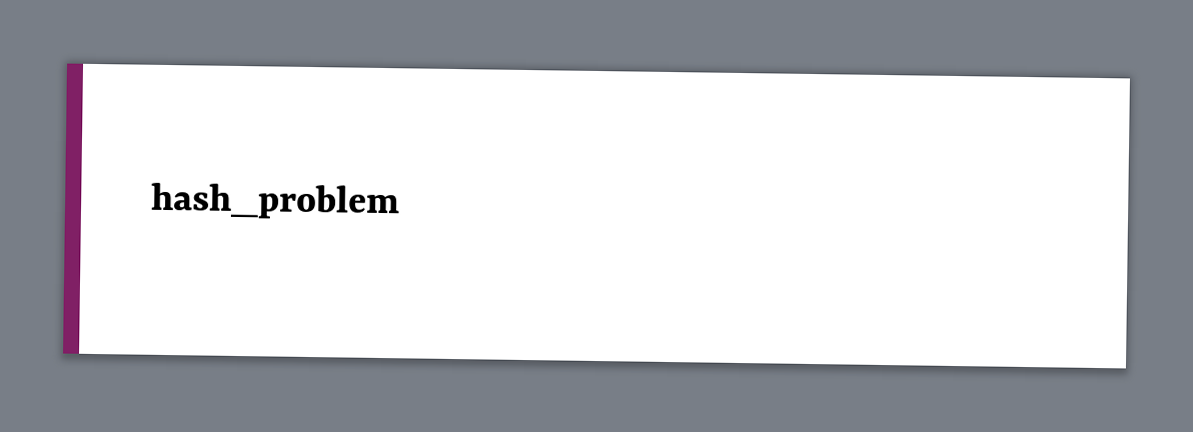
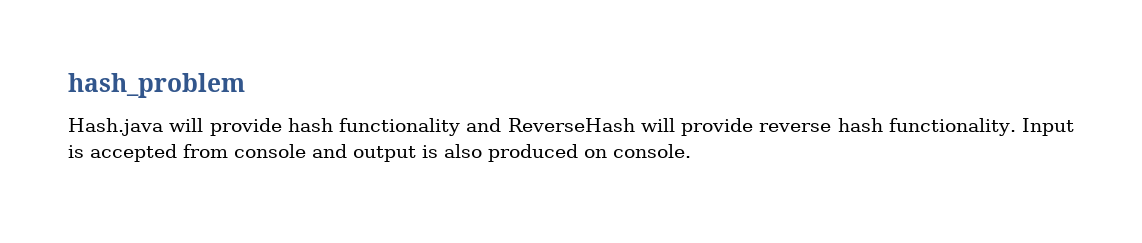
(400, 201) none -> [68,118,1074,136] [68,144,691,162] // Hash.java will provide hash functionality and ReverseHash will provide reverse hash functionality. Input is accepted from console and output is also produced on console.

